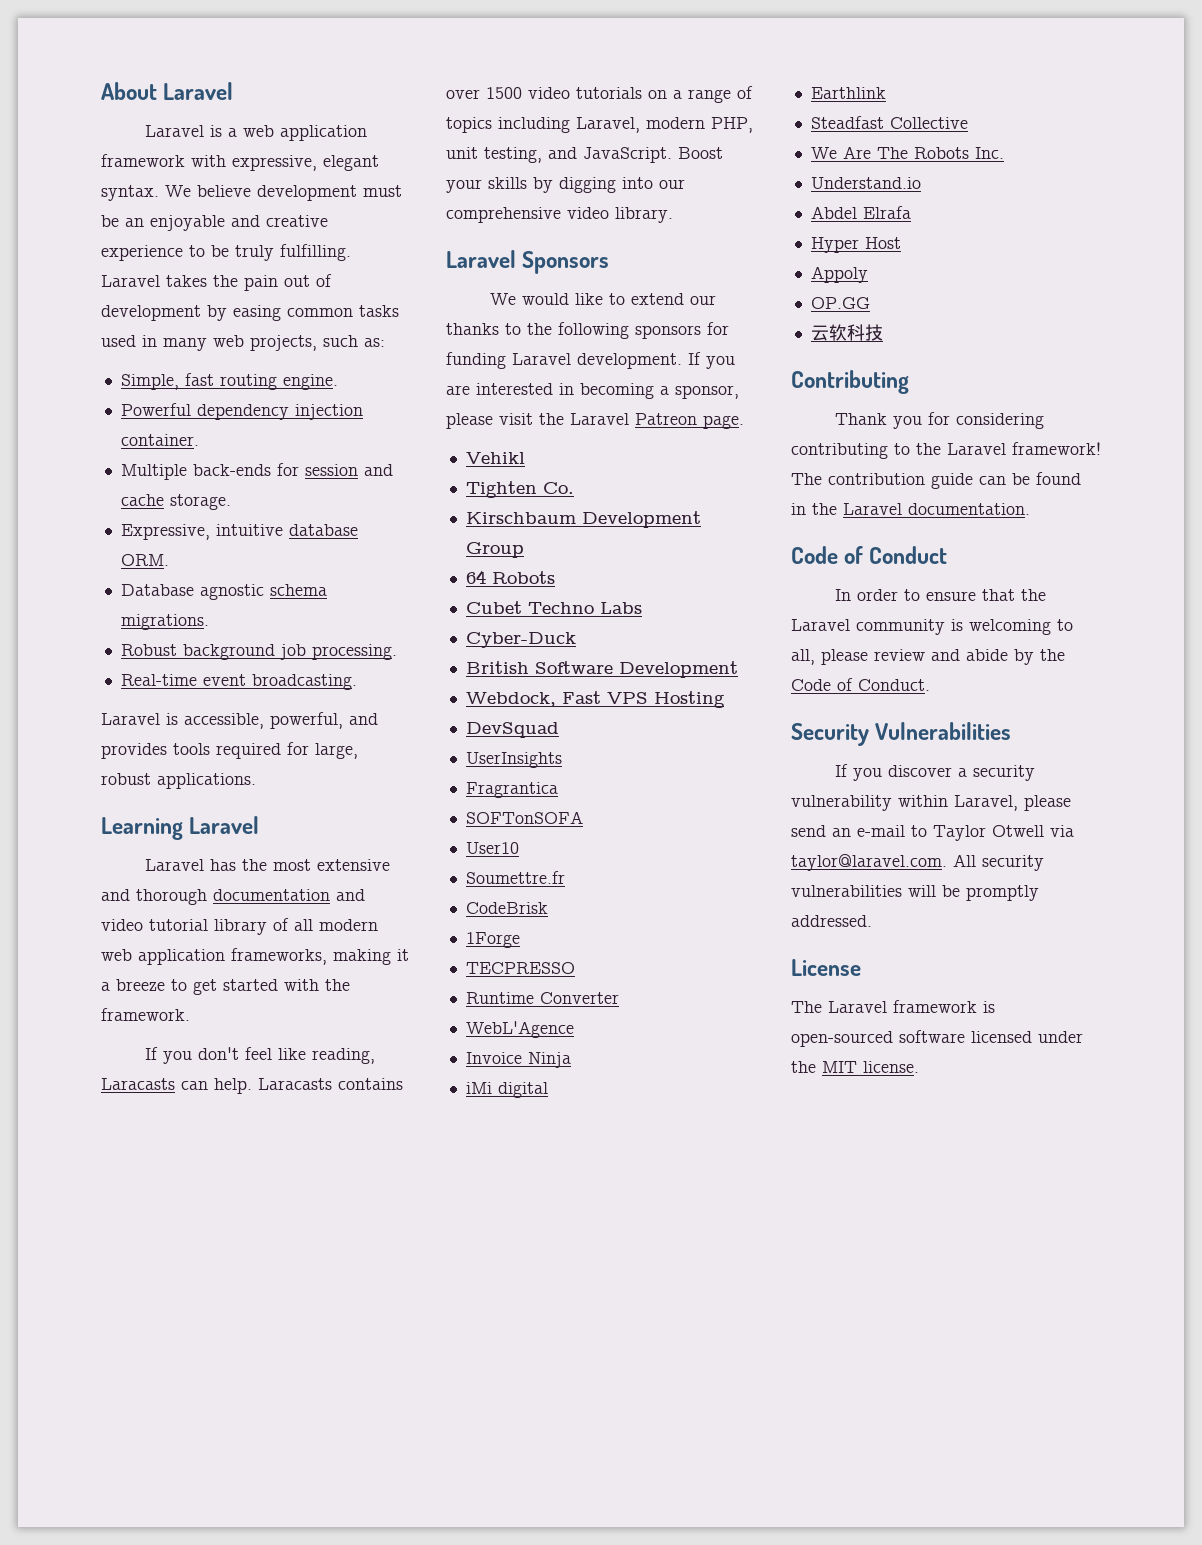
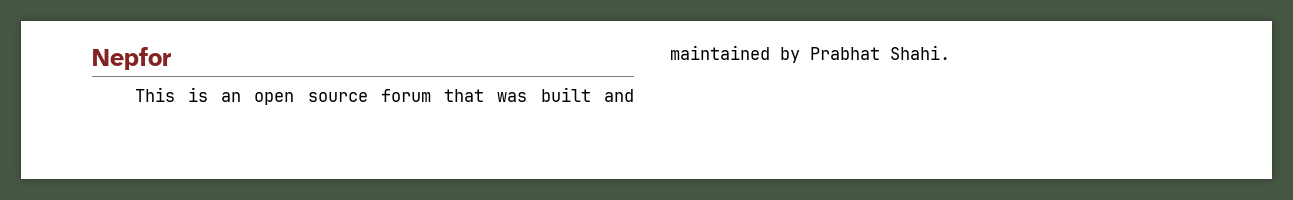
[101,82,234,100] [145,125,368,141] [101,154,379,171] [101,185,402,201] [101,215,328,231] [101,244,351,261] [101,274,332,291] [101,305,399,321] [101,335,385,351] [120,373,338,390] [120,403,363,420] [120,434,199,446] [120,463,393,480] [120,494,231,510] [120,524,358,540] [120,554,169,566] [120,584,327,600] [120,614,209,630] [120,644,397,660] [120,674,357,690] [101,712,378,729] [101,742,358,759] [101,773,256,789] [101,816,260,840] [145,859,391,871] [101,889,365,905] [101,918,378,935] [101,948,409,965] [101,979,350,995] [101,1008,190,1021] [145,1047,376,1064] [101,1078,403,1094] [446,86,753,103] [446,117,753,133] [446,147,723,163] [446,177,685,193] [446,207,673,223] [446,250,610,274] [490,293,717,305] [446,322,729,339] [446,352,735,369] [446,383,739,399] [446,413,744,429] [465,452,525,464] [465,481,574,498] [465,511,701,528] [465,542,524,558] [465,570,555,584] [465,601,642,614] [465,632,576,648] [465,661,738,678] [465,691,725,708] [465,722,559,738] [465,752,562,768] [465,782,558,798] [465,811,583,824] [465,842,519,854] [465,871,565,884] [465,902,548,914] [465,932,520,948] [465,962,575,974] [465,992,619,1004] [465,1021,574,1038] [465,1052,571,1068] [465,1082,548,1098] [810,87,886,99] [810,116,968,129] [810,146,1004,159] [810,177,921,189] [810,206,911,219] [810,237,901,253] [810,266,868,283] [810,297,870,309] [810,324,883,341] [791,370,909,394] [835,412,1045,429] [791,442,1101,459] [791,472,1081,489] [791,503,1030,515] [791,546,948,564] [835,589,1047,601] [791,619,1073,635] [791,649,1065,665] [791,678,930,691] [791,722,1012,746] [835,764,1036,781] [791,795,1071,811] [791,825,1074,841] [791,854,1044,871] [791,885,1039,901] [791,915,872,927] [791,959,861,976] [791,1000,995,1013] [791,1030,1083,1047] [791,1061,919,1073] About Laravel // Laravel is a web application framework with expressive, elegant syntax. We believe development must be an enjoyable and creative experience to be truly fulfilling. Laravel takes the pain out of development by easing common tasks used in many web projects, such as: // Simple, fast routing engine. // Powerful dependency injection container. // Multiple back-ends for session and cache storage. // Expressive, intuitive database ORM. // Database agnostic schema migrations. // Robust background job processing. // Real-time event broadcasting. // Laravel is accessible, powerful, and provides tools required for large, robust applications. // Learning Laravel // Laravel has the most extensive and thorough documentation and video tutorial library of all modern web application frameworks, making it a breeze to get started with the framework. // If you don't feel like reading, Laracasts can help. Laracasts contains over 1500 video tutorials on a range of topics including Laravel, modern PHP, unit testing, and JavaScript. Boost your skills by digging into our comprehensive video library. // Laravel Sponsors // We would like to extend our thanks to the following sponsors for funding Laravel development. If you are interested in becoming a sponsor, please visit the Laravel Patreon page. // Vehikl // Tighten Co. // Kirschbaum Development Group // 64 Robots // Cubet Techno Labs // Cyber-Duck // British Software Development // Webdock, Fast VPS Hosting // DevSquad // UserInsights // Fragrantica // SOFTonSOFA // User10 // Soumettre.fr // CodeBrisk // 1Forge // TECPRESSO // Runtime Converter // WebL'Agence // Invoice Ninja // iMi digital // Earthlink // Steadfast Collective // We Are The Robots Inc. // Understand.io // Abdel Elrafa // Hyper Host // Appoly // OP.GG // 云软科技 // Contributing // Thank you for considering contributing to the Laravel framework! The contribution guide can be found in the Laravel documentation. // Code of Conduct // In order to ensure that the Laravel community is welcoming to all, please review and abide by the Code of Conduct. // Security Vulnerabilities // If you discover a security vulnerability within Laravel, please send an e-mail to Taylor Otwell via taylor@laravel.com. All security vulnerabilities will be promptly addressed. // License // The Laravel framework is open-sourced software licensed under the MIT license. -> [92,47,171,70] [134,87,635,105] [670,45,950,63] Nepfor // This is an open source forum that was built and maintained by Prabhat Shahi.

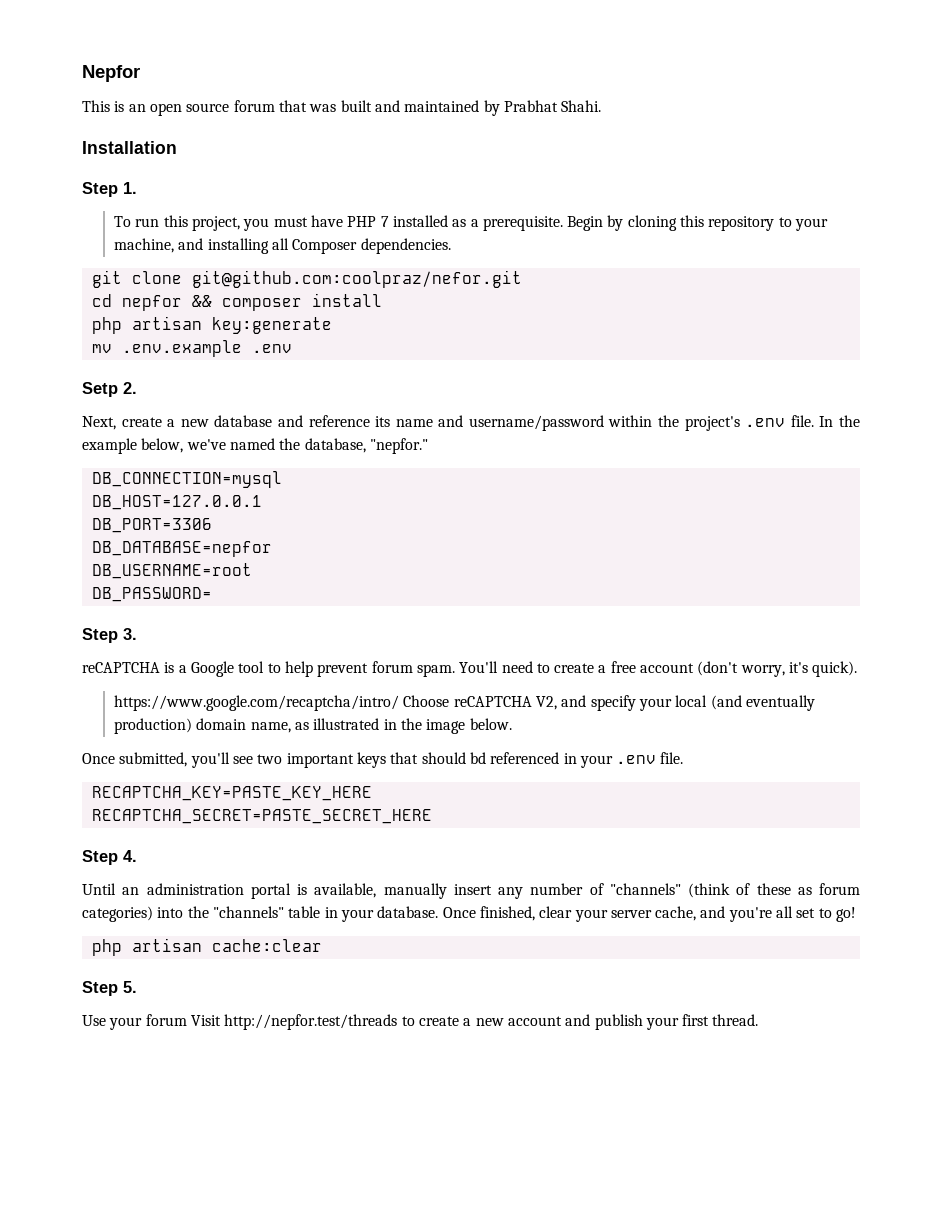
(950, 52) none -> [82,141,177,154] [82,182,137,197] [113,215,829,231] [113,238,451,254] [91,270,522,288] [91,293,382,311] [91,316,332,334] [91,340,292,357] [82,382,137,397] [82,415,861,431] [82,438,428,454] [91,471,282,488] [91,495,262,510] [91,518,212,533] [91,541,272,557] [91,563,252,579] [91,587,212,602] [82,628,137,643] [82,661,858,677] [113,695,815,711] [113,718,512,734] [82,752,684,768] [91,786,372,801] [91,809,432,824] [82,850,137,865] [82,883,860,899] [82,906,857,922] [91,938,322,956] [82,981,137,996] [82,1014,759,1030] // Installation // Step 1. // To run this project, you must have PHP 7 installed as a prerequisite. Begin by cloning this repository to your machine, and installing all Composer dependencies. // git clone git@github.com:coolpraz/nefor.git // cd nepfor && composer install // php artisan key:generate // mv .env.example .env // Setp 2. // Next, create a new database and reference its name and username/password within the project's .env file. In the example below, we've named the database, "nepfor." // DB_CONNECTION=mysql // DB_HOST=127.0.0.1 // DB_PORT=3306 // DB_DATABASE=nepfor // DB_USERNAME=root // DB_PASSWORD= // Step 3. // reCAPTCHA is a Google tool to help prevent forum spam. You'll need to create a free account (don't worry, it's quick). // https://www.google.com/recaptcha/intro/ Choose reCAPTCHA V2, and specify your local (and eventually production) domain name, as illustrated in the image below. // Once submitted, you'll see two important keys that should bd referenced in your .env file. // RECAPTCHA_KEY=PASTE_KEY_HERE // RECAPTCHA_SECRET=PASTE_SECRET_HERE // Step 4. // Until an administration portal is available, manually insert any number of "channels" (think of these as forum categories) into the "channels" table in your database. Once finished, clear your server cache, and you're all set to go! // php artisan cache:clear // Step 5. // Use your forum Visit http://nepfor.test/threads to create a new account and publish your first thread.

